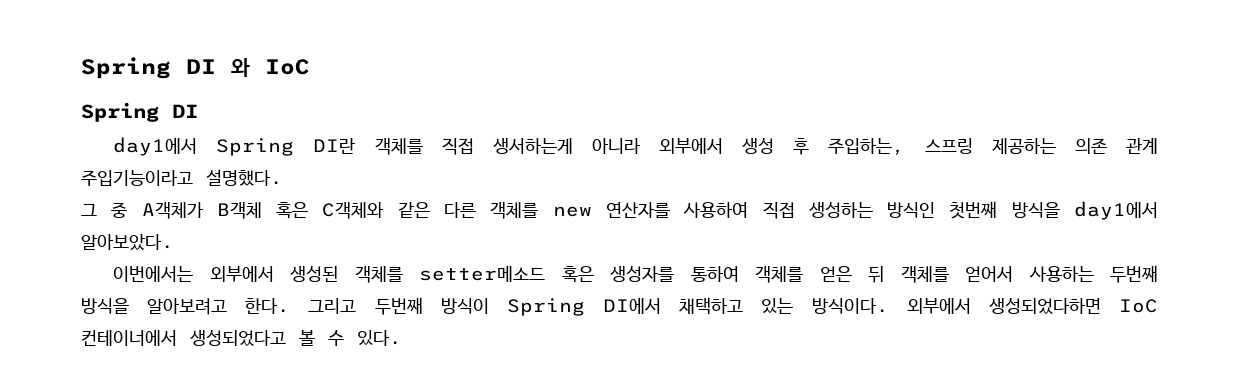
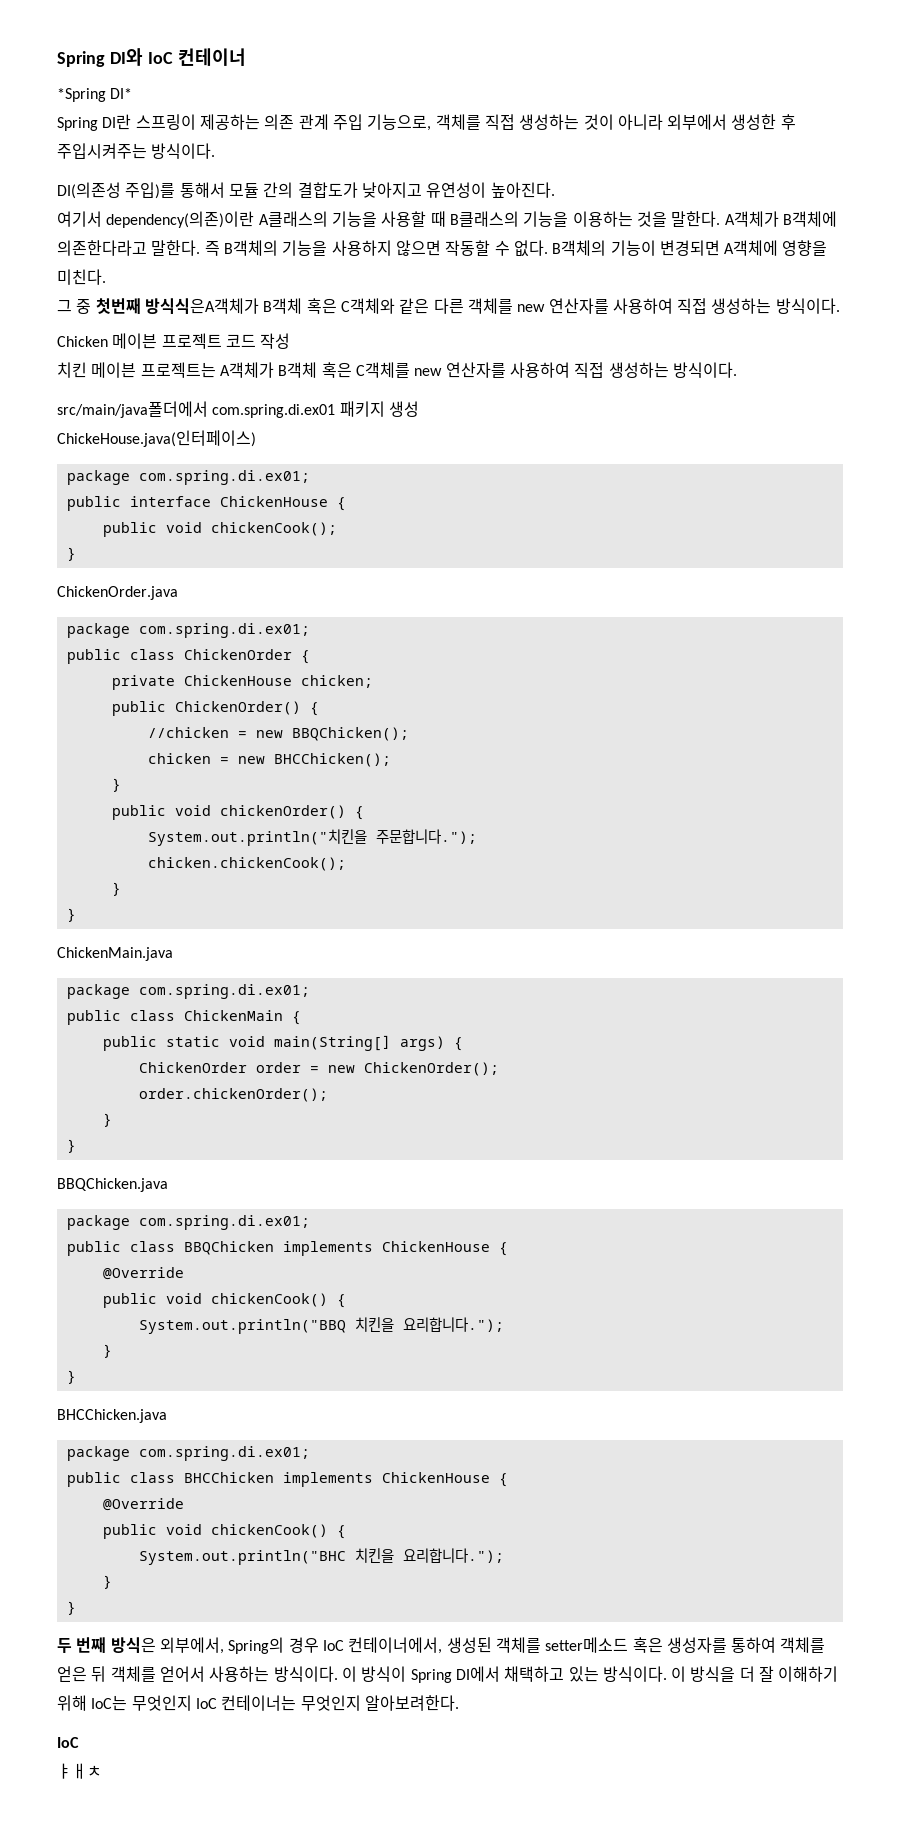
[81,57,310,79] [81,102,198,122] [113,137,1158,156] [81,169,283,186] Spring DI 와 IoC // Spring DI // day1에서 Spring DI란 객체를 직접 생서하는게 아니라 외부에서 생성 후 주입하는, 스프링 제공하는 의존 관계 주입기능이라고 설명했다. -> [57,48,246,67] [57,88,133,102] [57,114,796,131] [57,143,216,159] [57,182,555,199] [57,211,837,228] [57,240,828,257] [57,269,106,285] Spring DI와 IoC 컨테이너 // *Spring DI* // Spring DI란 스프링이 제공하는 의존 관계 주입 기능으로, 객체를 직접 생성하는 것이 아니라 외부에서 생성한 후 주입시켜주는 방식이다. // DI(의존성 주입)를 통해서 모듈 간의 결합도가 낮아지고 유연성이 높아진다. // 여기서 dependency(의존)이란 A클래스의 기능을 사용할 때 B클래스의 기능을 이용하는 것을 말한다. A객체가 B객체에 의존한다라고 말한다. 즉 B객체의 기능을 사용하지 않으면 작동할 수 없다. B객체의 기능이 변경되면 A객체에 영향을 미친다.
[141,202,204,219] A객체가 -> [95,298,259,314] 첫번째 방식식은A객체가
[887,201,1158,220] [81,234,174,251] [113,266,274,282] 방식인 첫번째 방식을 day1에서 알아보았다. // 이번에서는 외부에서 -> [775,298,840,314] [57,333,291,349] [57,362,737,378] [57,401,419,418] [57,430,256,447] [66,470,310,485] [66,496,346,511] [102,522,337,537] [66,547,76,561] [57,586,178,600] [66,623,310,638] [66,649,310,664] [111,675,373,690] [111,701,319,716] [147,727,409,741] [147,753,391,767] [111,778,121,792] [111,805,364,820] [147,829,477,846] [147,857,346,871] [111,882,121,896] [66,908,76,922] [57,947,173,961] [66,984,310,999] [66,1010,301,1025] [102,1035,463,1051] [138,1062,499,1076] [138,1088,328,1102] [102,1113,112,1127] [66,1139,76,1153] [57,1178,168,1192] [66,1215,310,1230] [66,1241,508,1256] [102,1267,184,1280] [102,1293,346,1308] [138,1317,504,1334] [102,1344,112,1358] [66,1370,76,1384] [57,1409,167,1423] [66,1446,310,1461] [66,1472,508,1487] [102,1498,184,1511] [102,1524,346,1539] [138,1548,504,1565] [102,1575,112,1589] [66,1601,76,1615] [57,1637,443,1654] 방식이다. // Chicken 메이븐 프로젝트 코드 작성 // 치킨 메이븐 프로젝트는 A객체가 B객체 혹은 C객체를 new 연산자를 사용하여 직접 생성하는 방식이다. // src/main/java폴더에서 com.spring.di.ex01 패키지 생성 // ChickeHouse.java(인터페이스) // package com.spring.di.ex01; // public interface ChickenHouse { // public void chickenCook(); // } // ChickenOrder.java // package com.spring.di.ex01; // public class ChickenOrder { // private ChickenHouse chicken; // public ChickenOrder() { // //chicken = new BBQChicken(); // chicken = new BHCChicken(); // } // public void chickenOrder() { // System.out.println("치킨을 주문합니다."); // chicken.chickenCook(); // } // } // ChickenMain.java // package com.spring.di.ex01; // public class ChickenMain { // public static void main(String[] args) { // ChickenOrder order = new ChickenOrder(); // order.chickenOrder(); // } // } // BBQChicken.java // package com.spring.di.ex01; // public class BBQChicken implements ChickenHouse { // @Override // public void chickenCook() { // System.out.println("BBQ 치킨을 요리합니다."); // } // } // BHCChicken.java // package com.spring.di.ex01; // public class BHCChicken implements ChickenHouse { // @Override // public void chickenCook() { // System.out.println("BHC 치킨을 요리합니다."); // } // } // 두 번째 방식은 외부에서, Spring의 경우 IoC 컨테이너에서,
[1110,265,1159,283] [81,297,423,315] 두번째 방식을 알아보려고 한다. 그리고 두번째 -> [273,1666,357,1682] 방식이다. 이
[906,298,1158,315] [81,330,402,347] 외부에서 생성되었다하면 IoC 컨테이너에서 생성되었다고 볼 수 있다. -> [671,1666,839,1682] [57,1695,459,1711] [57,1737,79,1748] [57,1763,102,1779] 이 방식을 더 잘 이해하기 위해 IoC는 무엇인지 IoC 컨테이너는 무엇인지 알아보려한다. // IoC // ㅑㅐㅊ

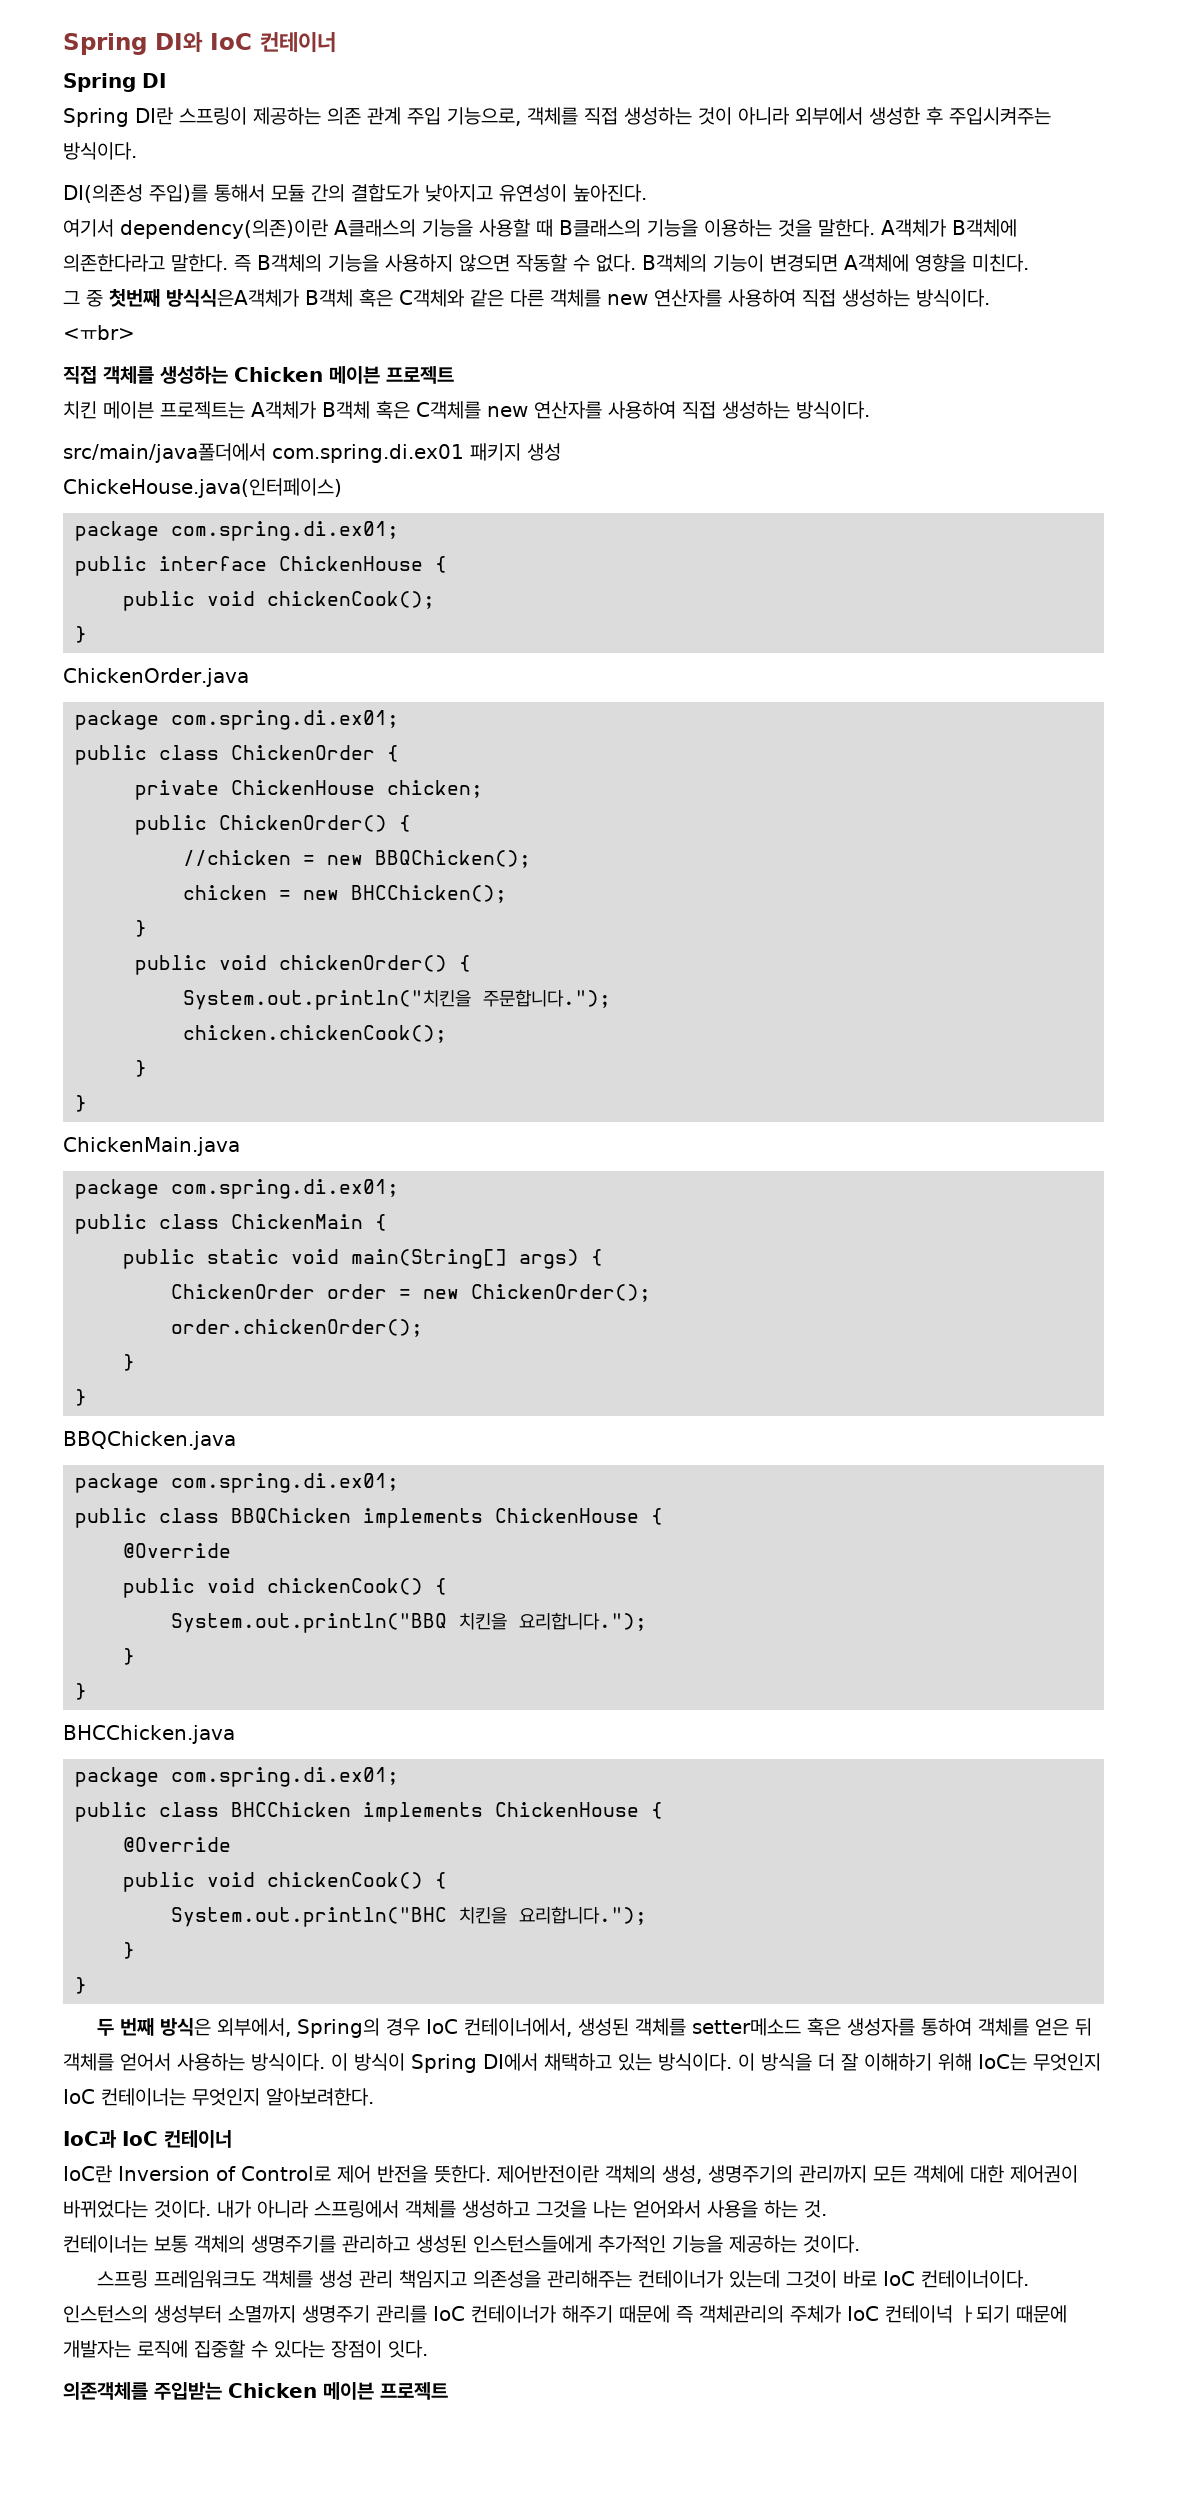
[57,88,133,102] *Spring DI* -> [63,73,166,92] Spring DI
[57,333,291,349] Chicken 메이븐 프로젝트 코드 작성 -> [63,325,135,340] [63,366,454,384] <ㅠbr> // 직접 객체를 생성하는 Chicken 메이븐 프로젝트
[57,1737,79,1748] [57,1763,102,1779] IoC // ㅑㅐㅊ -> [63,2130,232,2148] [63,2165,1078,2184] [63,2200,827,2218] [63,2235,860,2253] [96,2270,1029,2288] [63,2305,1067,2323] [63,2340,428,2358] [63,2382,448,2400] IoC과 IoC 컨테이너 // IoC란 Inversion of Control로 제어 반전을 뜻한다. 제어반전이란 객체의 생성, 생명주기의 관리까지 모든 객체에 대한 제어권이 바뀌었다는 것이다. 내가 아니라 스프링에서 객체를 생성하고 그것을 나는 얻어와서 사용을 하는 것. // 컨테이너는 보통 객체의 생명주기를 관리하고 생성된 인스턴스들에게 추가적인 기능을 제공하는 것이다. // 스프링 프레임워크도 객체를 생성 관리 책임지고 의존성을 관리해주는 컨테이너가 있는데 그것이 바로 IoC 컨테이너이다. 인스턴스의 생성부터 소멸까지 생명주기 관리를 IoC 컨테이너가 해주기 때문에 즉 객체관리의 주체가 IoC 컨테이넉 ㅏ되기 때문에 개발자는 로직에 집중할 수 있다는 장점이 잇다. // 의존객체를 주입받는 Chicken 메이븐 프로젝트

